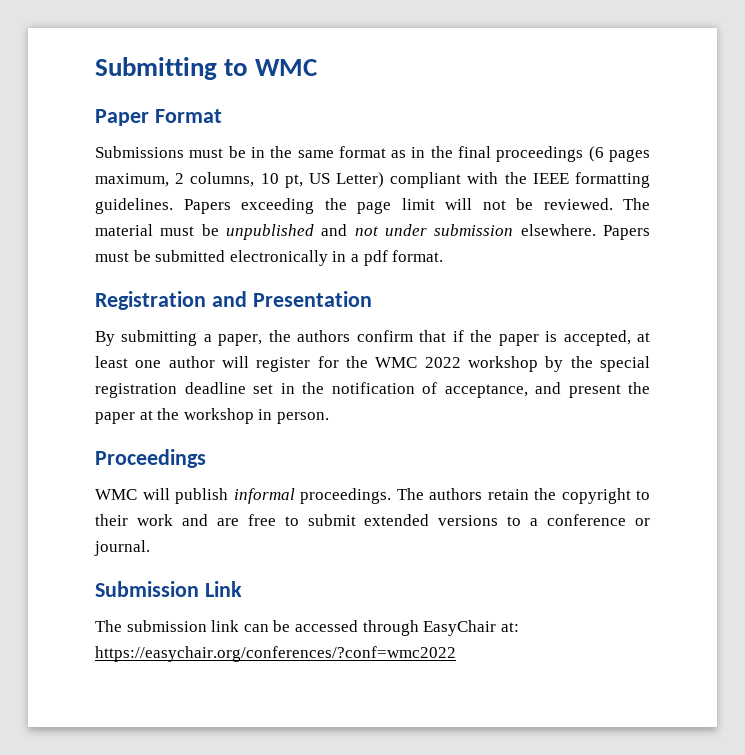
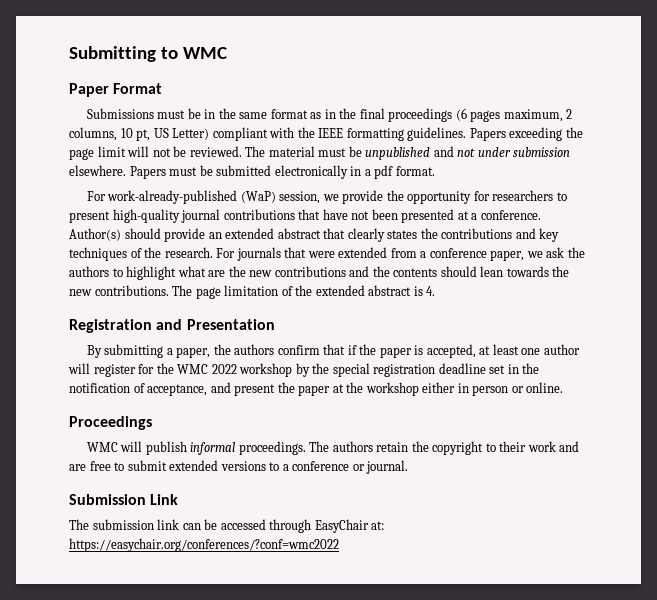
(444, 256) none -> [86,190,567,204] [69,209,541,223] [69,228,560,242] [69,247,585,261] [69,266,570,280] [69,285,436,299] // For work-already-published (WaP) session, we provide the opportunity for researchers to present high-quality journal contributions that have not been presented at a conference. Author(s) should provide an extended abstract that clearly states the contributions and key techniques of the research. For journals that were extended from a conference paper, we ask the authors to highlight what are the new contributions and the contents should lean towards the new contributions. The page limitation of the extended abstract is 4.
[258,409,329,424] in person. -> [422,382,564,396] either in person or online.

